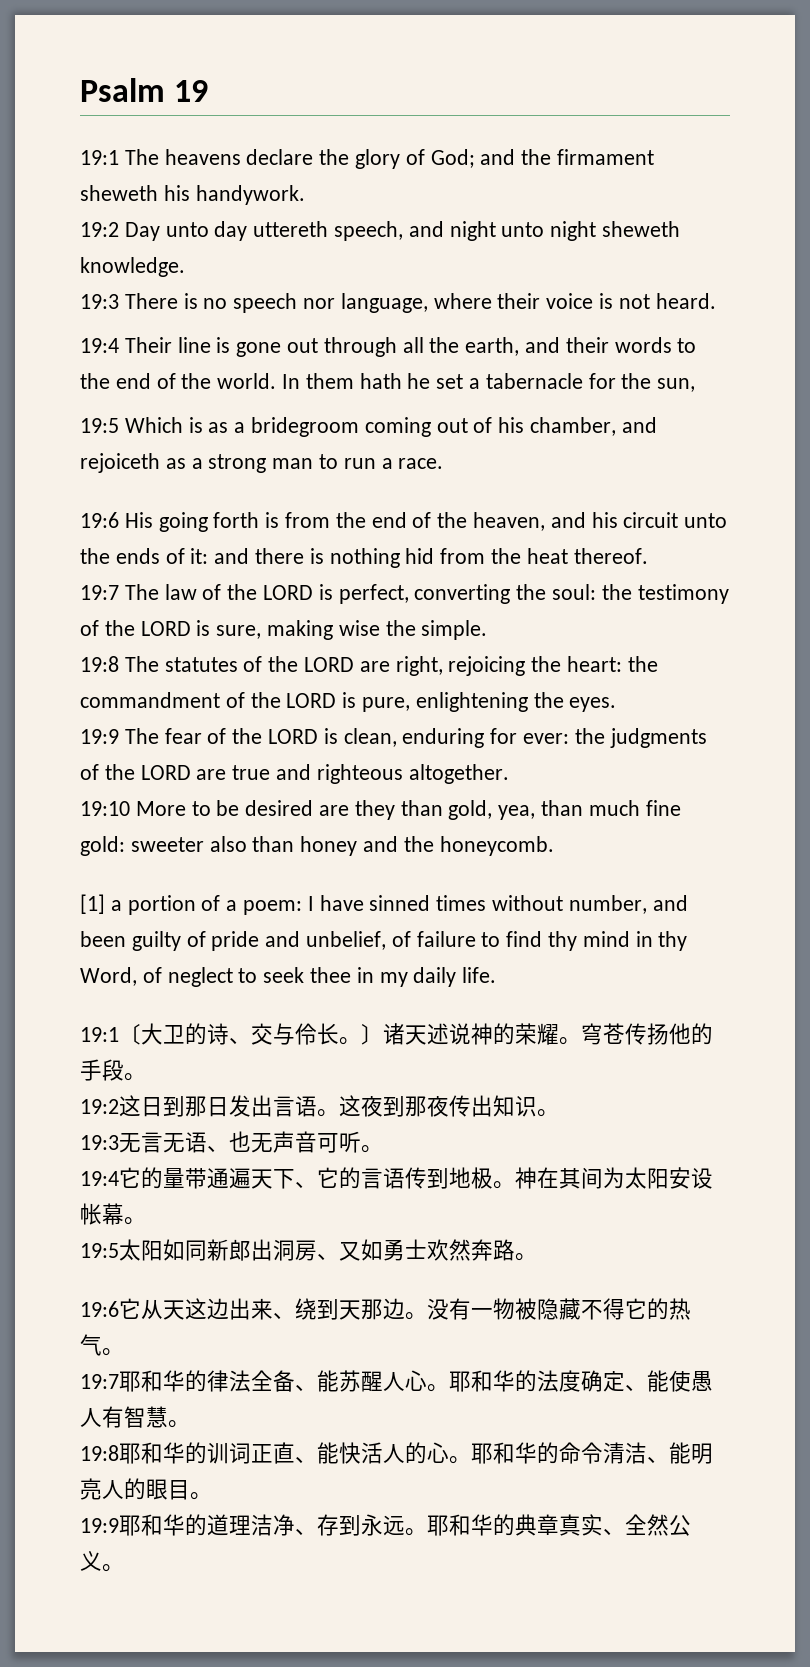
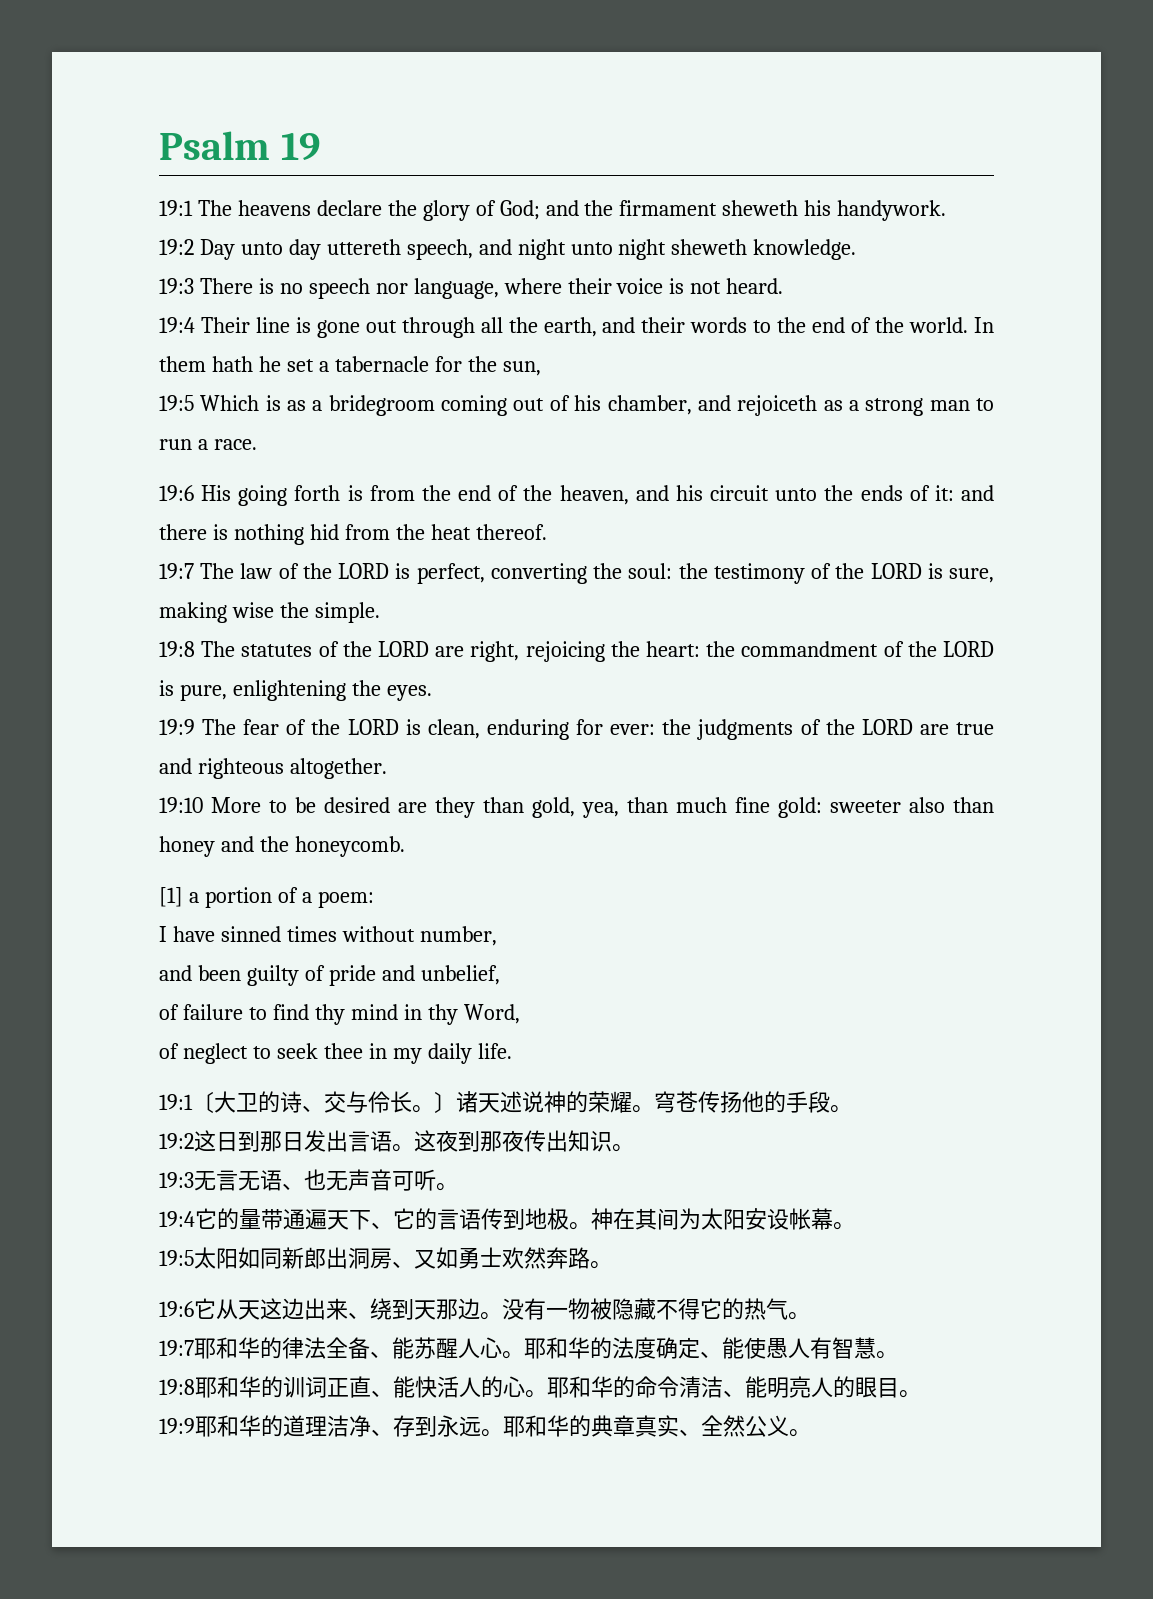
(303, 907) none -> (374, 899) //
(647, 904) none -> (497, 936) //
(387, 940) none -> (500, 975) //
(137, 976) none -> (520, 1014) //

